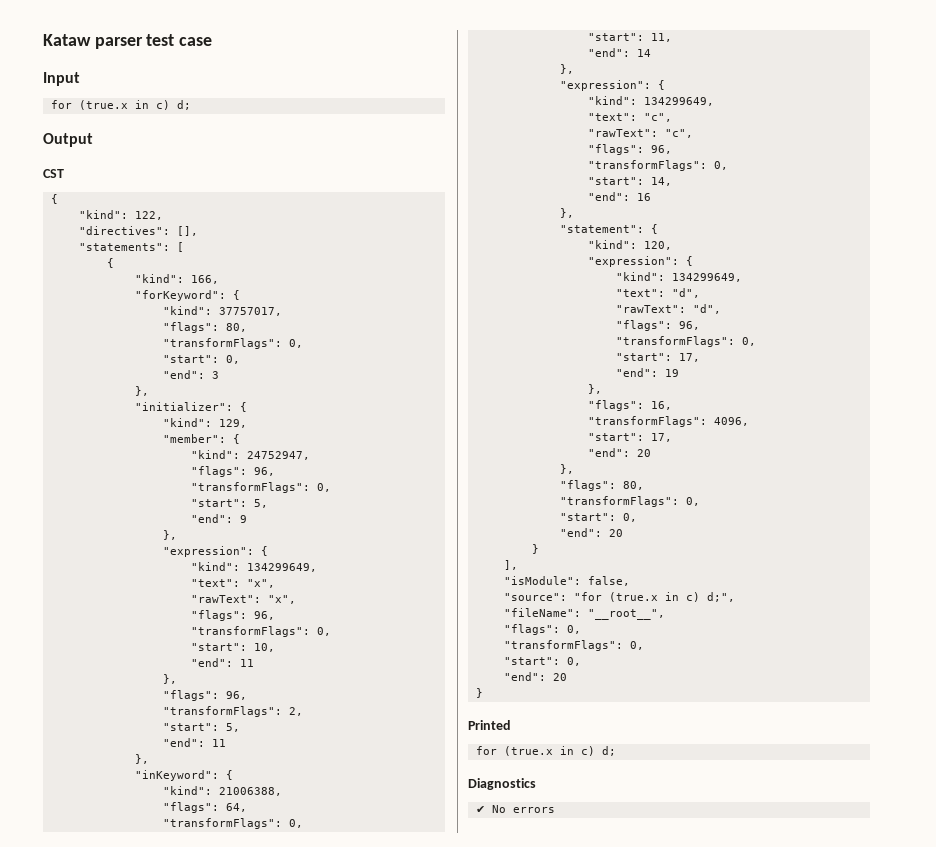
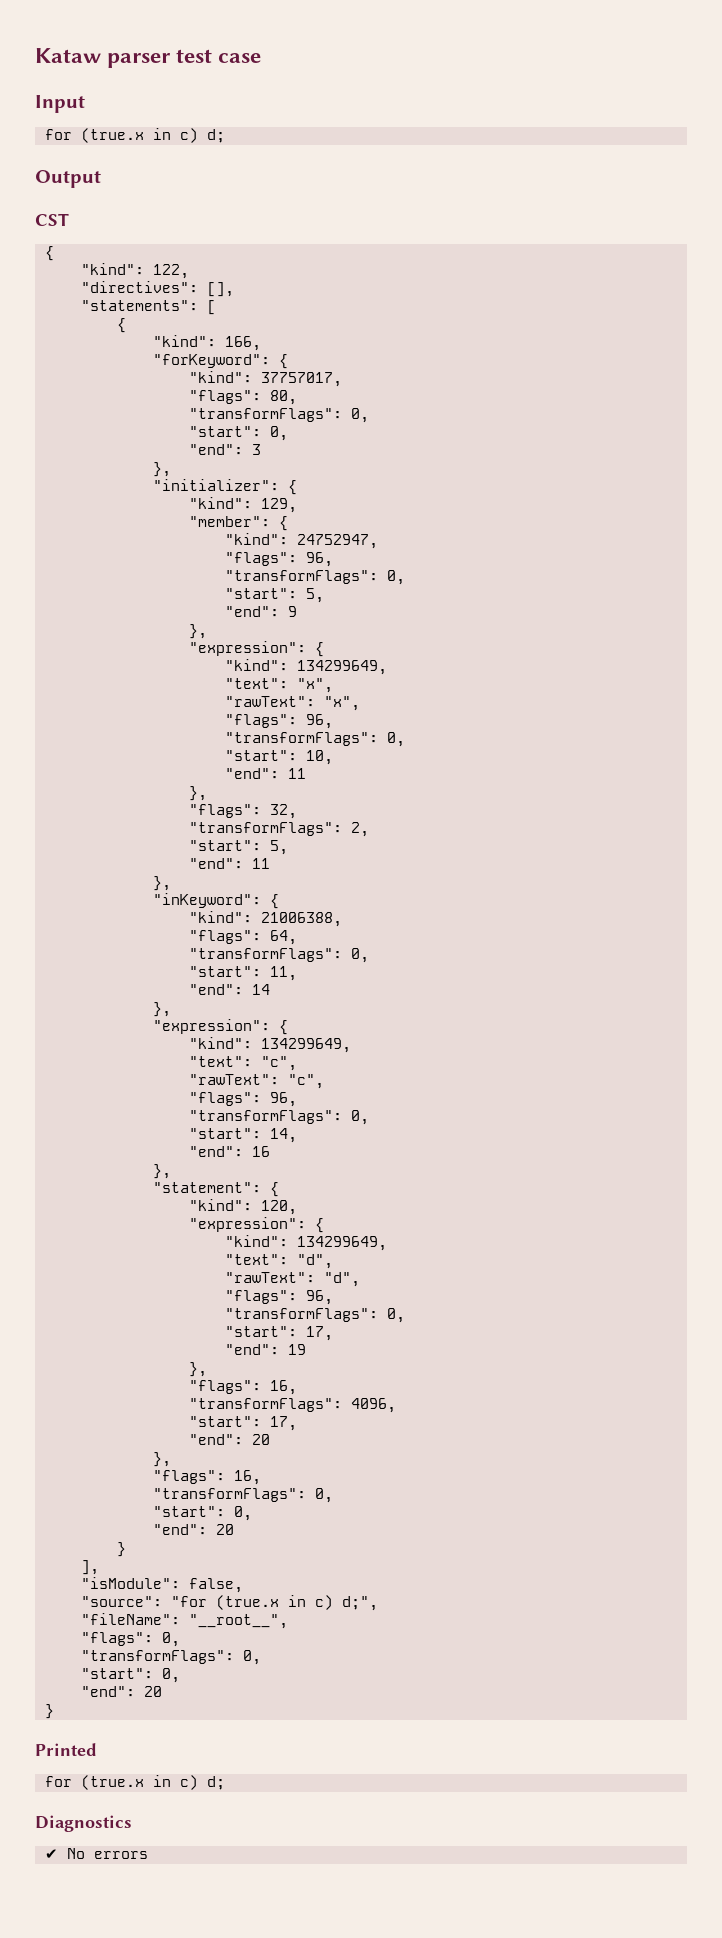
[225,691,247,700] 96, -> [269,804,297,819] 32,
[622,481,644,490] 80, -> [233,1470,261,1485] 16,

